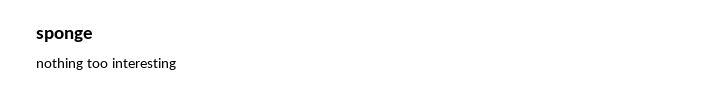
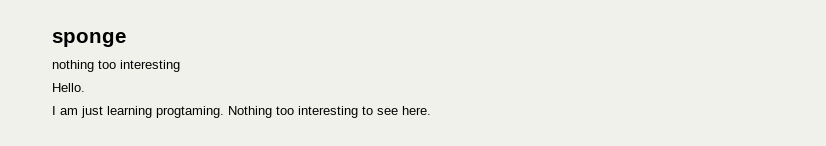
(176, 64) none -> [52,83,85,92] [52,106,431,118] // Hello. // I am just learning progtaming. Nothing too interesting to see here.

